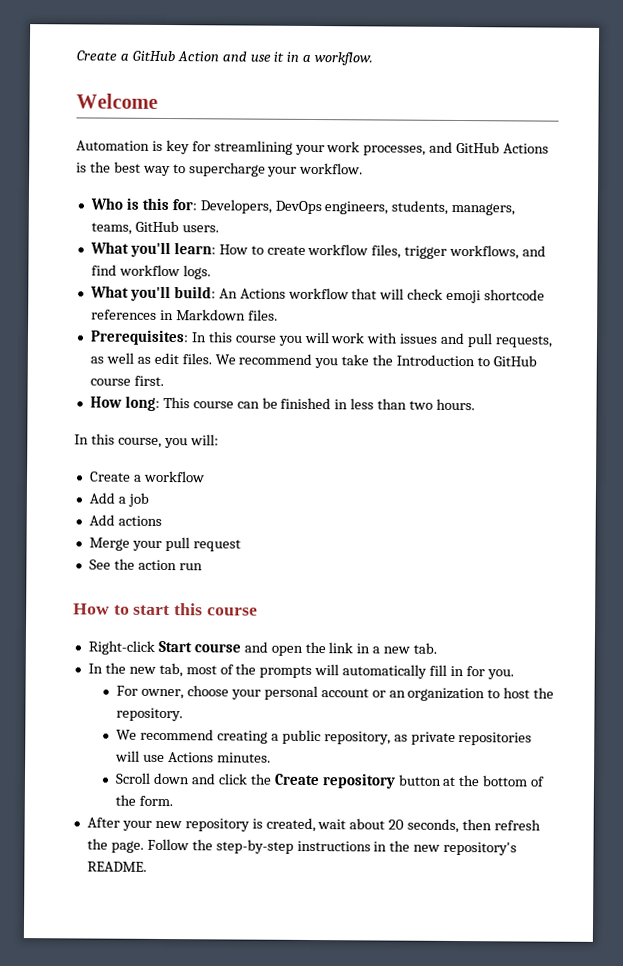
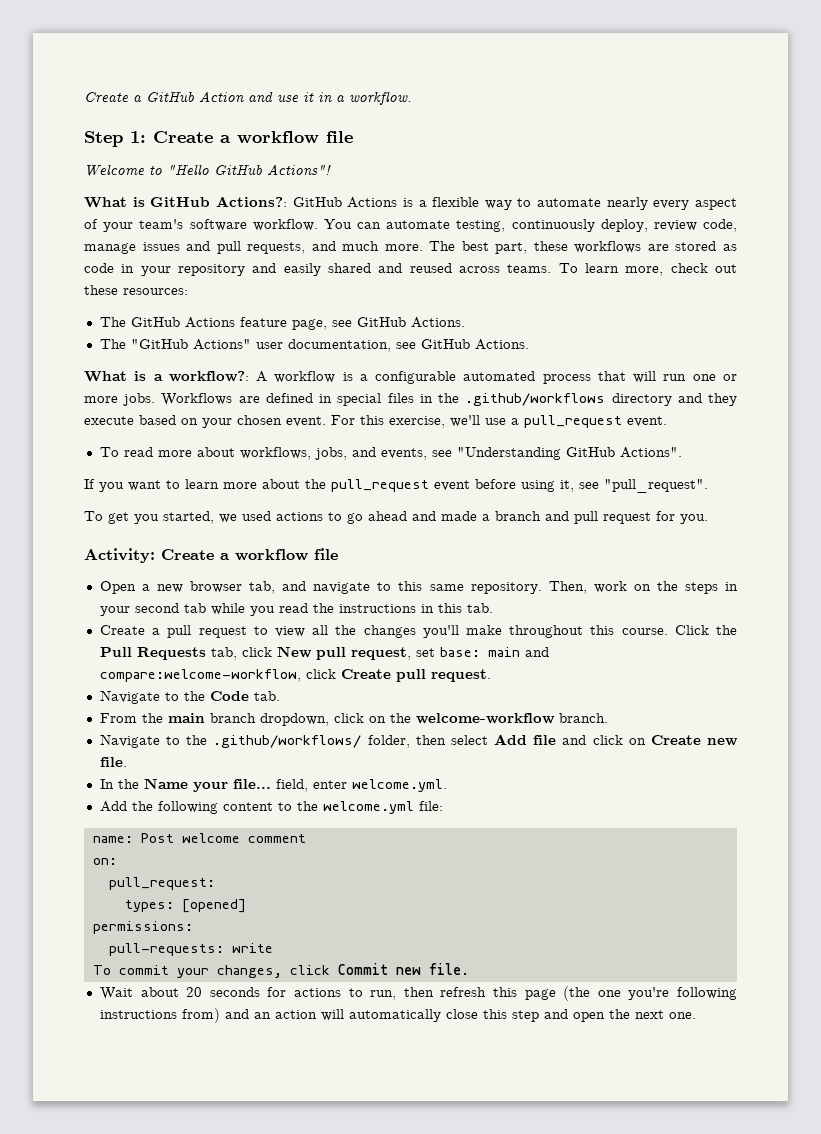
[76,93,158,109] [76,139,550,156] [76,161,364,177] [89,197,516,216] [90,220,219,235] [89,241,547,260] [90,264,211,280] [89,285,546,304] [90,309,278,321] [89,329,554,348] [89,352,537,369] [89,375,164,386] [89,395,476,411] [74,433,219,449] [89,470,205,483] [88,492,149,507] [88,514,162,526] [88,537,241,552] [88,558,203,571] [73,603,258,616] [87,640,438,656] [87,662,514,680] [116,685,555,702] [116,707,184,722] [116,728,533,746] [115,750,271,763] [115,772,546,789] [115,794,174,807] [86,817,542,834] [86,838,518,856] [86,861,147,872] Welcome // Automation is key for streamlining your work processes, and GitHub Actions is the best way to supercharge your workflow. // Who is this for: Developers, DevOps engineers, students, managers, teams, GitHub users. // What you'll learn: How to create workflow files, trigger workflows, and find workflow logs. // What you'll build: An Actions workflow that will check emoji shortcode references in Markdown files. // Prerequisites: In this course you will work with issues and pull requests, as well as edit files. We recommend you take the Introduction to GitHub course first. // How long: This course can be finished in less than two hours. // In this course, you will: // Create a workflow // Add a job // Add actions // Merge your pull request // See the action run // How to start this course // Right-click Start course and open the link in a new tab. // In the new tab, most of the prompts will automatically fill in for you. // For owner, choose your personal account or an organization to host the repository. // We recommend creating a public repository, as private repositories will use Actions minutes. // Scroll down and click the Create repository button at the bottom of the form. // After your new repository is created, wait about 20 seconds, then refresh the page. Follow the step-by-step instructions in the new repository's README. -> [84,131,353,147] [84,164,331,176] [84,196,737,210] [84,219,737,232] [84,241,737,254] [84,263,737,276] [84,285,188,295] [99,317,465,330] [99,339,529,352] [84,371,737,384] [84,393,738,406] [84,415,667,428] [99,447,682,460] [84,479,708,493] [84,511,708,524] [84,548,338,563] [99,581,738,594] [99,603,493,616] [99,625,737,638] [99,646,549,660] [99,669,491,682] [99,690,280,704] [99,713,608,726] [99,734,738,748] [99,757,127,767] [99,778,447,792] [99,801,443,814] [92,833,306,843] [92,858,117,865] [108,877,215,890] [124,899,246,913] [92,921,193,934] [108,943,273,956] [92,963,469,978] [99,986,738,1001] [99,1008,696,1023] Step 1: Create a workflow file // Welcome to "Hello GitHub Actions"! // What is GitHub Actions?: GitHub Actions is a flexible way to automate nearly every aspect of your team's software workflow. You can automate testing, continuously deploy, review code, manage issues and pull requests, and much more. The best part, these workflows are stored as code in your repository and easily shared and reused across teams. To learn more, check out these resources: // The GitHub Actions feature page, see GitHub Actions. // The "GitHub Actions" user documentation, see GitHub Actions. // What is a workflow?: A workflow is a configurable automated process that will run one or more jobs. Workflows are defined in special files in the .github/workflows directory and they execute based on your chosen event. For this exercise, we'll use a pull_request event. // To read more about workflows, jobs, and events, see "Understanding GitHub Actions". // If you want to learn more about the pull_request event before using it, see "pull_request". // To get you started, we used actions to go ahead and made a branch and pull request for you. // Activity: Create a workflow file // Open a new browser tab, and navigate to this same repository. Then, work on the steps in your second tab while you read the instructions in this tab. // Create a pull request to view all the changes you'll make throughout this course. Click the Pull Requests tab, click New pull request, set base: main and compare:welcome-workflow, click Create pull request. // Navigate to the Code tab. // From the main branch dropdown, click on the welcome-workflow branch. // Navigate to the .github/workflows/ folder, then select Add file and click on Create new file. // In the Name your file... field, enter welcome.yml. // Add the following content to the welcome.yml file: // name: Post welcome comment // on: // pull_request: // types: [opened] // permissions: // pull-requests: write // To commit your changes, click Commit new file. // Wait about 20 seconds for actions to run, then refresh this page (the one you're following instructions from) and an action will automatically close this step and open the next one.

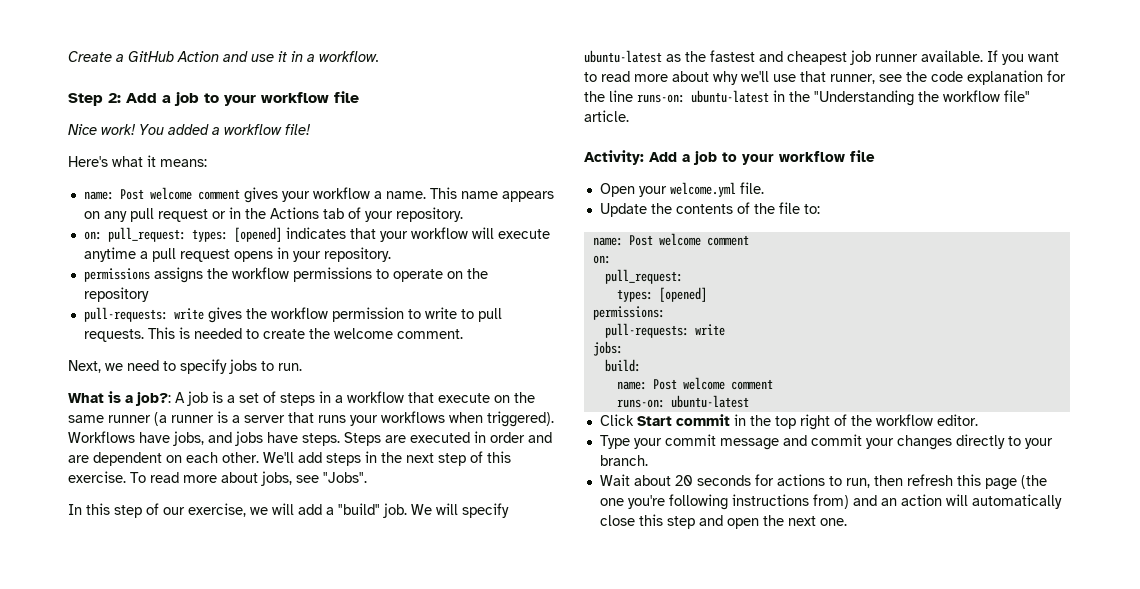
[130,131,353,143] [84,164,331,176] [84,196,737,210] [84,219,737,232] [84,241,737,254] [84,263,737,276] [84,285,188,295] [99,317,465,330] [99,339,529,352] [84,371,737,384] [84,393,738,406] [84,415,667,428] [99,447,682,460] 1: Create a workflow file // Welcome to "Hello GitHub Actions"! // What is GitHub Actions?: GitHub Actions is a flexible way to automate nearly every aspect of your team's software workflow. You can automate testing, continuously deploy, review code, manage issues and pull requests, and much more. The best part, these workflows are stored as code in your repository and easily shared and reused across teams. To learn more, check out these resources: // The GitHub Actions feature page, see GitHub Actions. // The "GitHub Actions" user documentation, see GitHub Actions. // What is a workflow?: A workflow is a configurable automated process that will run one or more jobs. Workflows are defined in special files in the .github/workflows directory and they execute based on your chosen event. For this exercise, we'll use a pull_request event. // To read more about workflows, jobs, and events, see "Understanding GitHub Actions". // -> [108,91,359,106] [68,124,311,135] [68,155,207,167] [83,187,554,203] [83,207,463,222] [83,227,550,242] [83,247,391,262] [83,267,488,283] [83,287,149,302] [83,307,502,323] [83,327,463,342] [68,359,302,374] [68,391,535,406] [68,411,554,427] [68,431,552,446] [68,451,511,466] [68,471,367,486] [68,503,509,518] [584,50,983,65] 2: Add a job to your workflow file // Nice work! You added a workflow file! // Here's what it means: // name: Post welcome comment gives your workflow a name. This name appears on any pull request or in the Actions tab of your repository. // on: pull_request: types: [opened] indicates that your workflow will execute anytime a pull request opens in your repository. // permissions assigns the workflow permissions to operate on the repository // pull-requests: write gives the workflow permission to write to pull requests. This is needed to create the welcome comment. // Next, we need to specify jobs to run. // What is a job?: A job is a set of steps in a workflow that execute on the same runner (a runner is a server that runs your workflows when triggered). Workflows have jobs, and jobs have steps. Steps are executed in order and are dependent on each other. We'll add steps in the next step of this exercise. To read more about jobs, see "Jobs". // In this step of our exercise, we will add a "build" job. We will specify ubuntu-latest as the fastest and cheapest job runner available.
[185,479,708,493] [84,511,708,524] [84,548,338,563] [99,581,738,594] [99,603,493,616] [99,625,737,638] [99,646,549,660] [99,669,491,682] [99,690,280,704] [99,713,608,726] [99,734,738,748] [99,757,127,767] [99,778,447,792] [99,801,443,814] learn more about the pull_request event before using it, see "pull_request". // To get you started, we used actions to go ahead and made a branch and pull request for you. // Activity: Create a workflow file // Open a new browser tab, and navigate to this same repository. Then, work on the steps in your second tab while you read the instructions in this tab. // Create a pull request to view all the changes you'll make throughout this course. Click the Pull Requests tab, click New pull request, set base: main and compare:welcome-workflow, click Create pull request. // Navigate to the Code tab. // From the main branch dropdown, click on the welcome-workflow branch. // Navigate to the .github/workflows/ folder, then select Add file and click on Create new file. // In the Name your file... field, enter welcome.yml. // Add the following content to the welcome.yml file: -> [601,70,1066,85] [584,90,1030,106] [584,110,629,122] [584,150,875,165] [599,182,764,197] [599,202,820,217] read more about why we'll use that runner, see the code explanation for the line runs-on: ubuntu-latest in the "Understanding the workflow file" article. // Activity: Add a job to your workflow file // Open your welcome.yml file. // Update the contents of the file to:
[92,963,469,978] To commit your changes, click Commit new file. -> [592,341,623,356] [604,359,641,372] [616,377,773,390] [616,395,749,408] [599,414,978,430] [599,434,1053,450] [599,455,648,466] jobs: // build: // name: Post welcome comment // runs-on: ubuntu-latest // Click Start commit in the top right of the workflow editor. // Type your commit message and commit your changes directly to your branch.

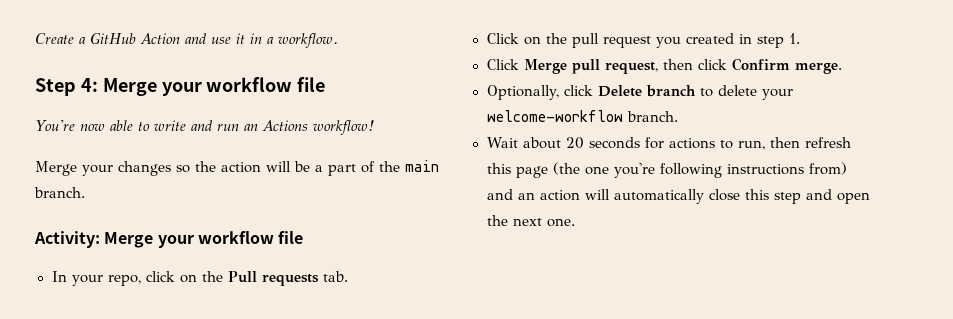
[108,91,359,106] [68,124,311,135] [68,155,207,167] [83,187,554,203] [83,207,463,222] [83,227,550,242] [83,247,391,262] [83,267,488,283] [83,287,149,302] [83,307,502,323] [83,327,463,342] [68,359,302,374] [68,391,535,406] [68,411,554,427] [68,431,552,446] [68,451,511,466] [68,471,367,486] [68,503,509,518] [584,50,1059,65] [584,70,1066,85] [584,90,1030,106] [584,110,629,122] [584,150,875,165] [599,182,764,197] [599,202,820,217] [592,233,749,246] [592,255,611,264] [604,269,683,284] [616,287,707,302] [592,306,665,320] [604,323,725,338] [592,341,623,356] [604,359,641,372] [616,377,773,390] [616,395,749,408] [599,414,978,430] [599,434,1053,450] 2: Add a job to your workflow file // Nice work! You added a workflow file! // Here's what it means: // name: Post welcome comment gives your workflow a name. This name appears on any pull request or in the Actions tab of your repository. // on: pull_request: types: [opened] indicates that your workflow will execute anytime a pull request opens in your repository. // permissions assigns the workflow permissions to operate on the repository // pull-requests: write gives the workflow permission to write to pull requests. This is needed to create the welcome comment. // Next, we need to specify jobs to run. // What is a job?: A job is a set of steps in a workflow that execute on the same runner (a runner is a server that runs your workflows when triggered). Workflows have jobs, and jobs have steps. Steps are executed in order and are dependent on each other. We'll add steps in the next step of this exercise. To read more about jobs, see "Jobs". // In this step of our exercise, we will add a "build" job. We will specify ubuntu-latest as the fastest and cheapest job runner available. If you want to read more about why we'll use that runner, see the code explanation for the line runs-on: ubuntu-latest in the "Understanding the workflow file" article. // Activity: Add a job to your workflow file // Open your welcome.yml file. // Update the contents of the file to: // name: Post welcome comment // on: // pull_request: // types: [opened] // permissions: // pull-requests: write // jobs: // build: // name: Post welcome comment // runs-on: ubuntu-latest // Click Start commit in the top right of the workflow editor. // Type your commit message and commit your changes directly to your -> [80,77,326,96] [35,120,375,135] [35,160,439,176] [34,187,85,198] [34,231,304,248] [51,271,348,286] [486,33,800,48] [486,58,842,74] [486,85,794,100] [486,110,623,122] 4: Merge your workflow file // You're now able to write and run an Actions workflow! // Merge your changes so the action will be a part of the main branch. // Activity: Merge your workflow file // In your repo, click on the Pull requests tab. // Click on the pull request you created in step 1. // Click Merge pull request, then click Confirm merge. // Optionally, click Delete branch to delete your welcome-workflow

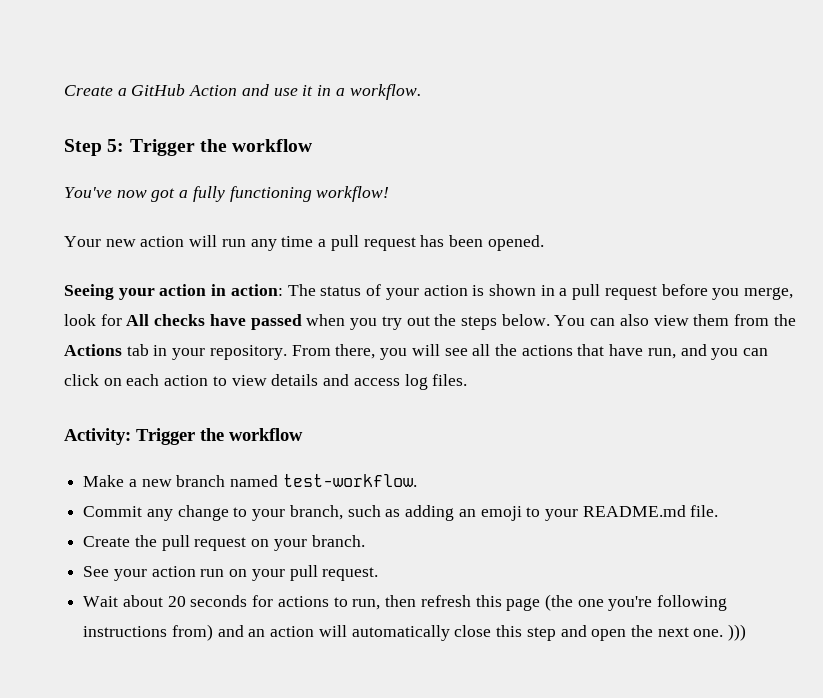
[80,77,326,96] [35,120,375,135] [35,160,439,176] [34,187,85,198] [34,231,304,248] [51,271,348,286] [486,33,800,48] [486,58,842,74] [486,85,794,100] [486,110,678,122] 4: Merge your workflow file // You're now able to write and run an Actions workflow! // Merge your changes so the action will be a part of the main branch. // Activity: Merge your workflow file // In your repo, click on the Pull requests tab. // Click on the pull request you created in step 1. // Click Merge pull request, then click Confirm merge. // Optionally, click Delete branch to delete your welcome-workflow branch. -> [107,139,313,156] [64,186,390,202] [64,235,544,251] [64,284,794,300] [64,314,796,330] [64,344,769,360] [64,374,468,390] [64,428,303,445] [83,474,417,487] [83,505,719,521] [83,535,365,551] [83,565,379,581] 5: Trigger the workflow // You've now got a fully functioning workflow! // Your new action will run any time a pull request has been opened. // Seeing your action in action: The status of your action is shown in a pull request before you merge, look for All checks have passed when you try out the steps below. You can also view them from the Actions tab in your repository. From there, you will see all the actions that have run, and you can click on each action to view details and access log files. // Activity: Trigger the workflow // Make a new branch named test-workflow. // Commit any change to your branch, such as adding an emoji to your README.md file. // Create the pull request on your branch. // See your action run on your pull request.
(575, 222) none -> [728,624,747,641] )))

